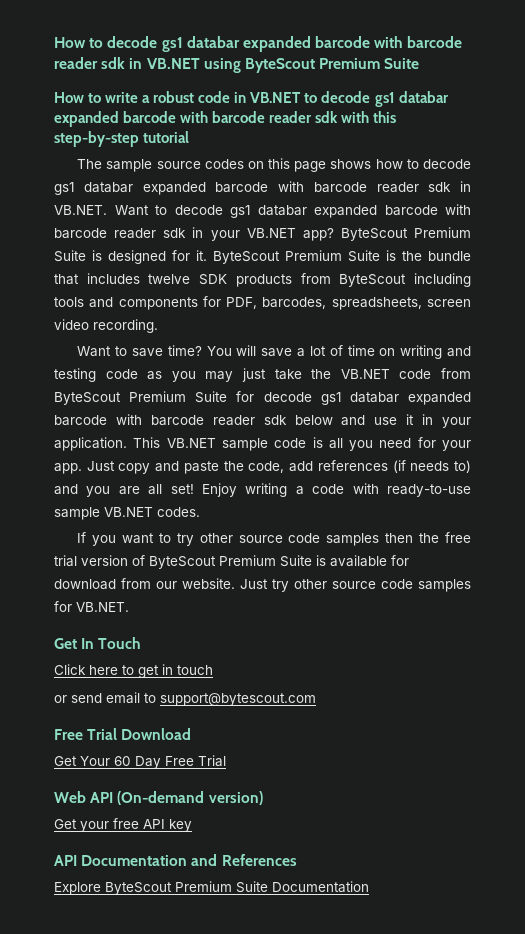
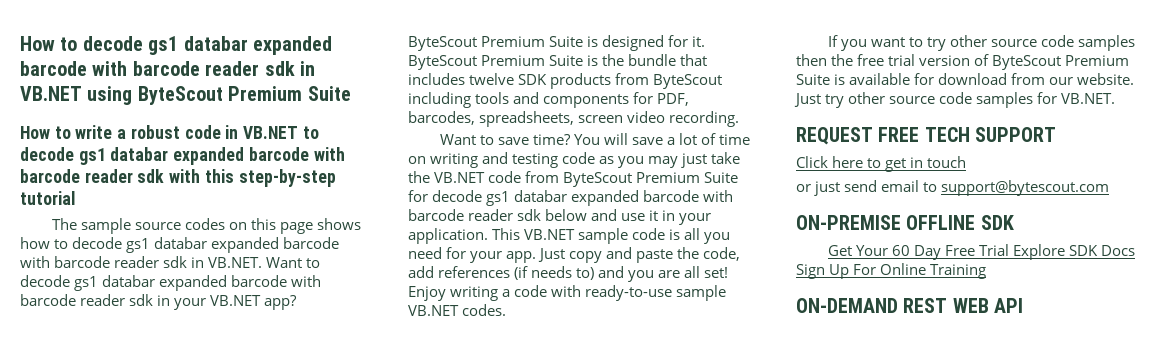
[54,637,142,649] Get In Touch -> [796,127,1057,145] REQUEST FREE TECH SUPPORT
(67, 699) none -> [814,181,841,196] just
[54,728,192,740] Free Trial Download -> [796,215,1014,230] ON-PREMISE OFFLINE SDK
[54,791,263,805] [54,818,192,832] [54,854,297,866] [54,881,369,895] // Web API (On-demand version) // Get your free API key // API Documentation and References // Explore ByteScout Premium Suite Documentation -> [1012,244,1135,260] [796,263,987,279] [796,298,1024,313] Explore SDK Docs Sign Up For Online Training // ON-DEMAND REST WEB API

